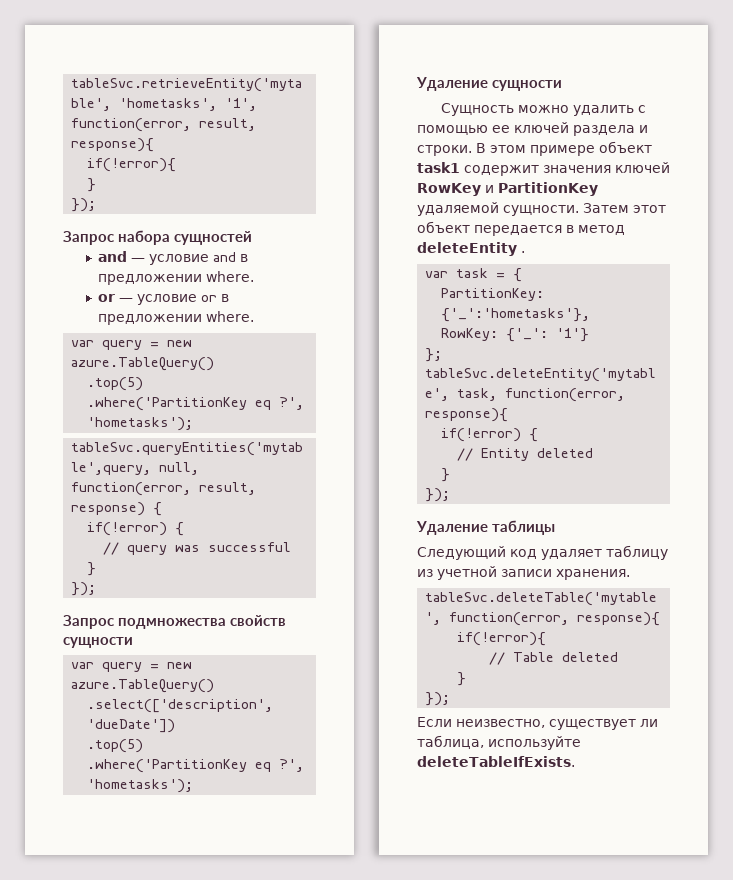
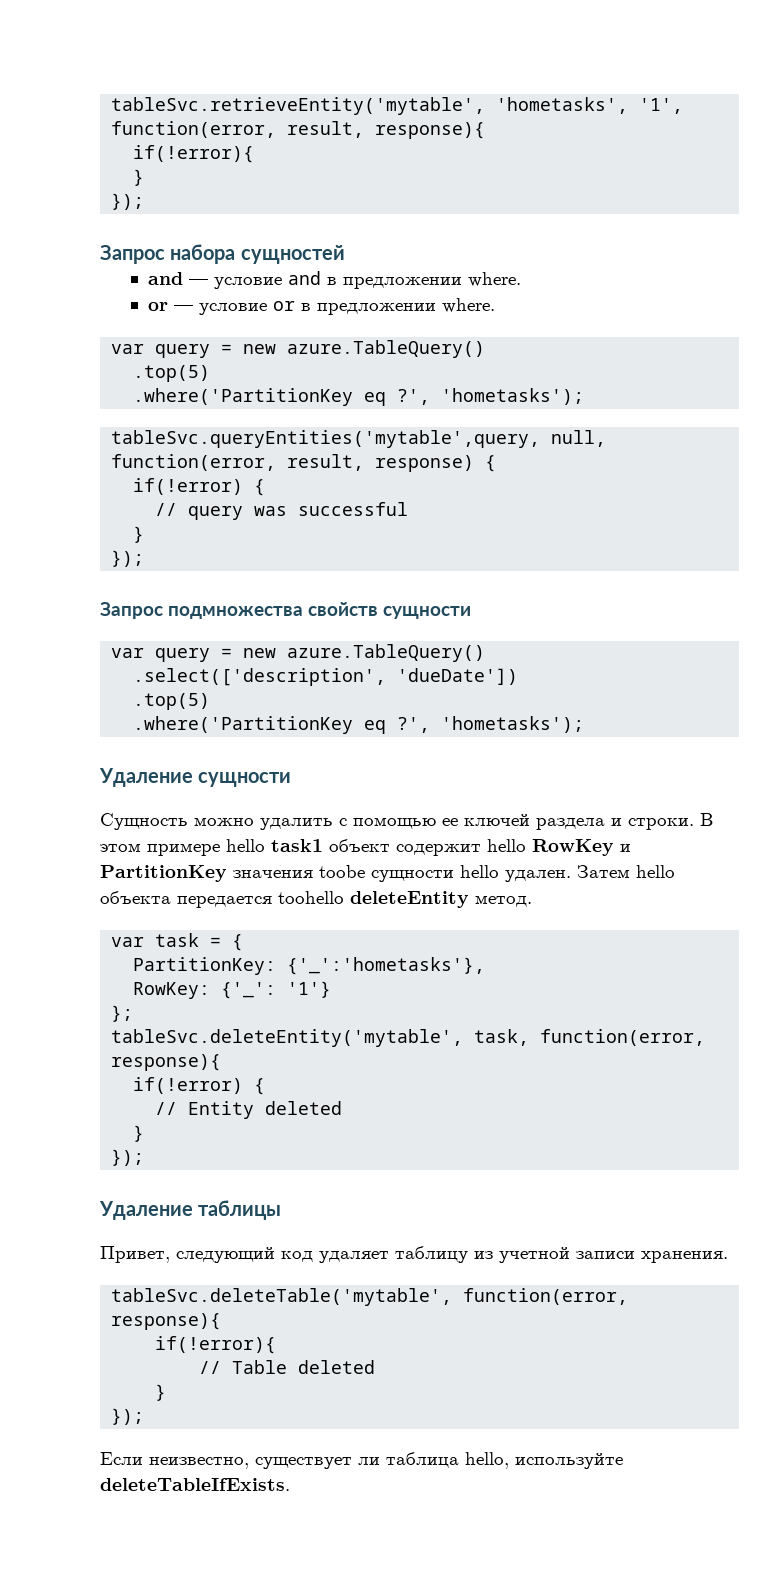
[599,141,652,153] [417,162,670,176] [417,182,598,196] [417,202,666,216] [417,221,625,236] [417,242,525,256] объект task1 содержит значения ключей RowKey и PartitionKey удаляемой сущности. Затем этот объект передается в метод deleteEntity . -> [226,839,631,856] [100,865,675,882] [100,891,532,908] hello task1 объект содержит hello RowKey и PartitionKey значения toobe сущности hello удален. Затем hello объекта передается toohello deleteEntity метод.
[417,546,506,560] Следующий -> [100,1246,275,1263] Привет, следующий
[417,735,484,749] таблица, -> [386,1452,509,1469] таблица hello,

